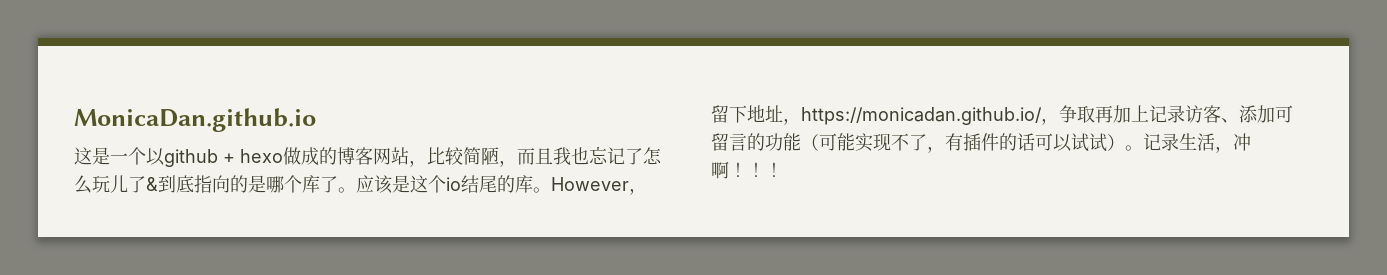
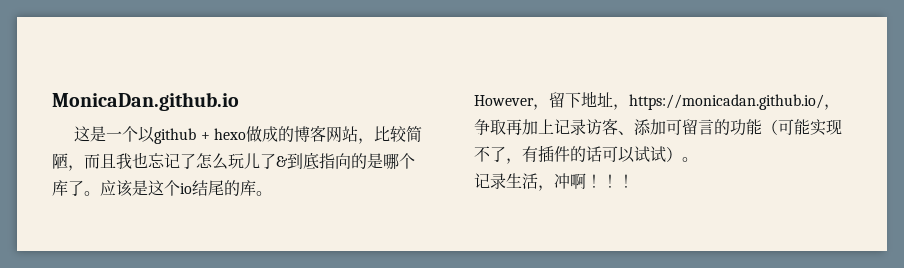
(551, 190) none -> (272, 193) //
(1143, 148) none -> (698, 159) //

